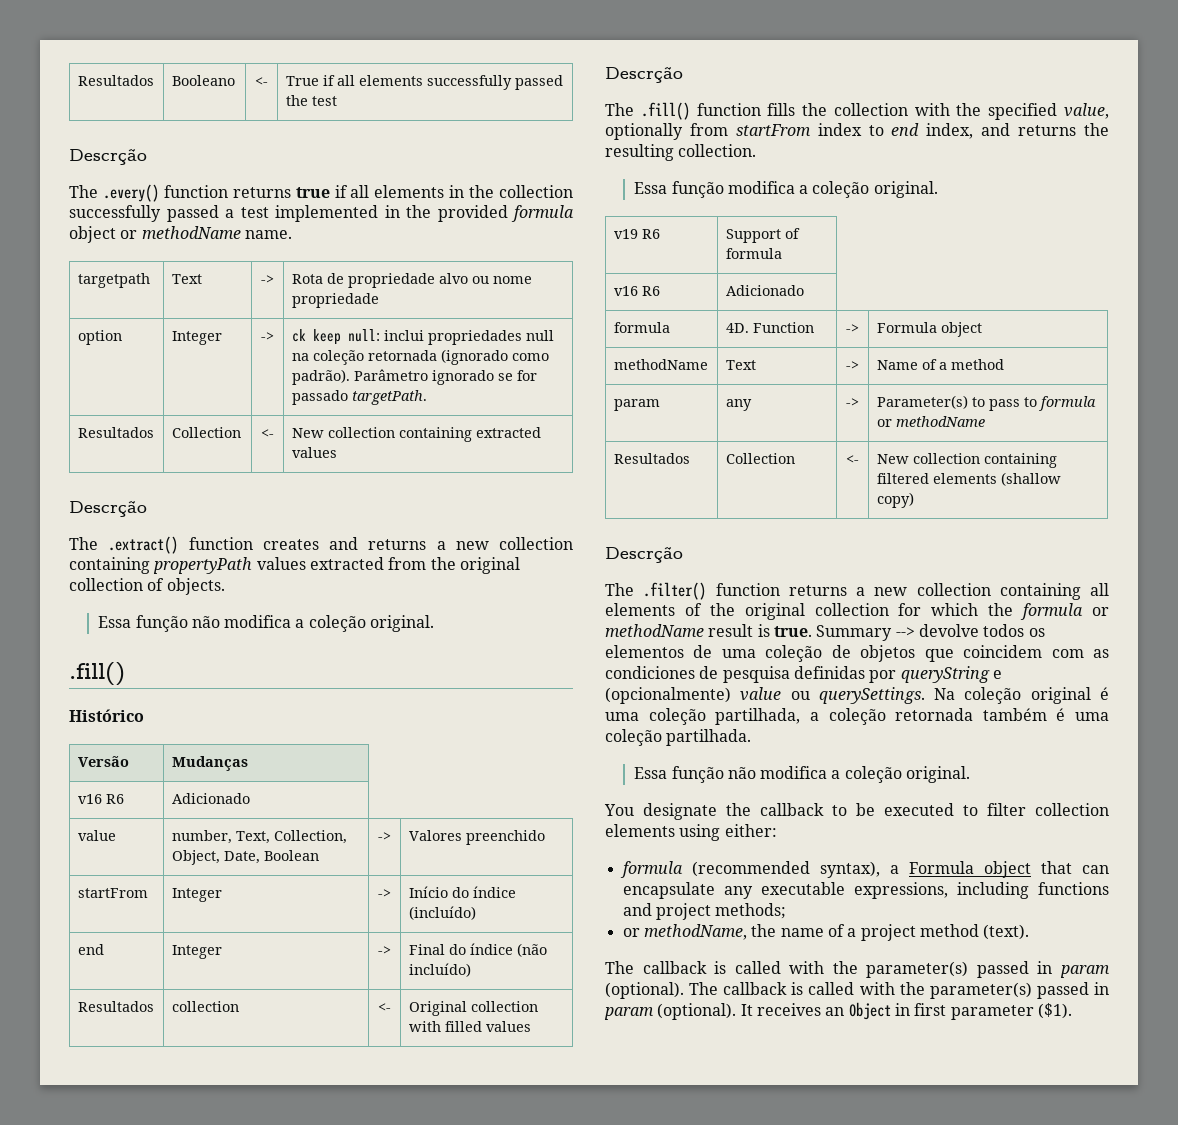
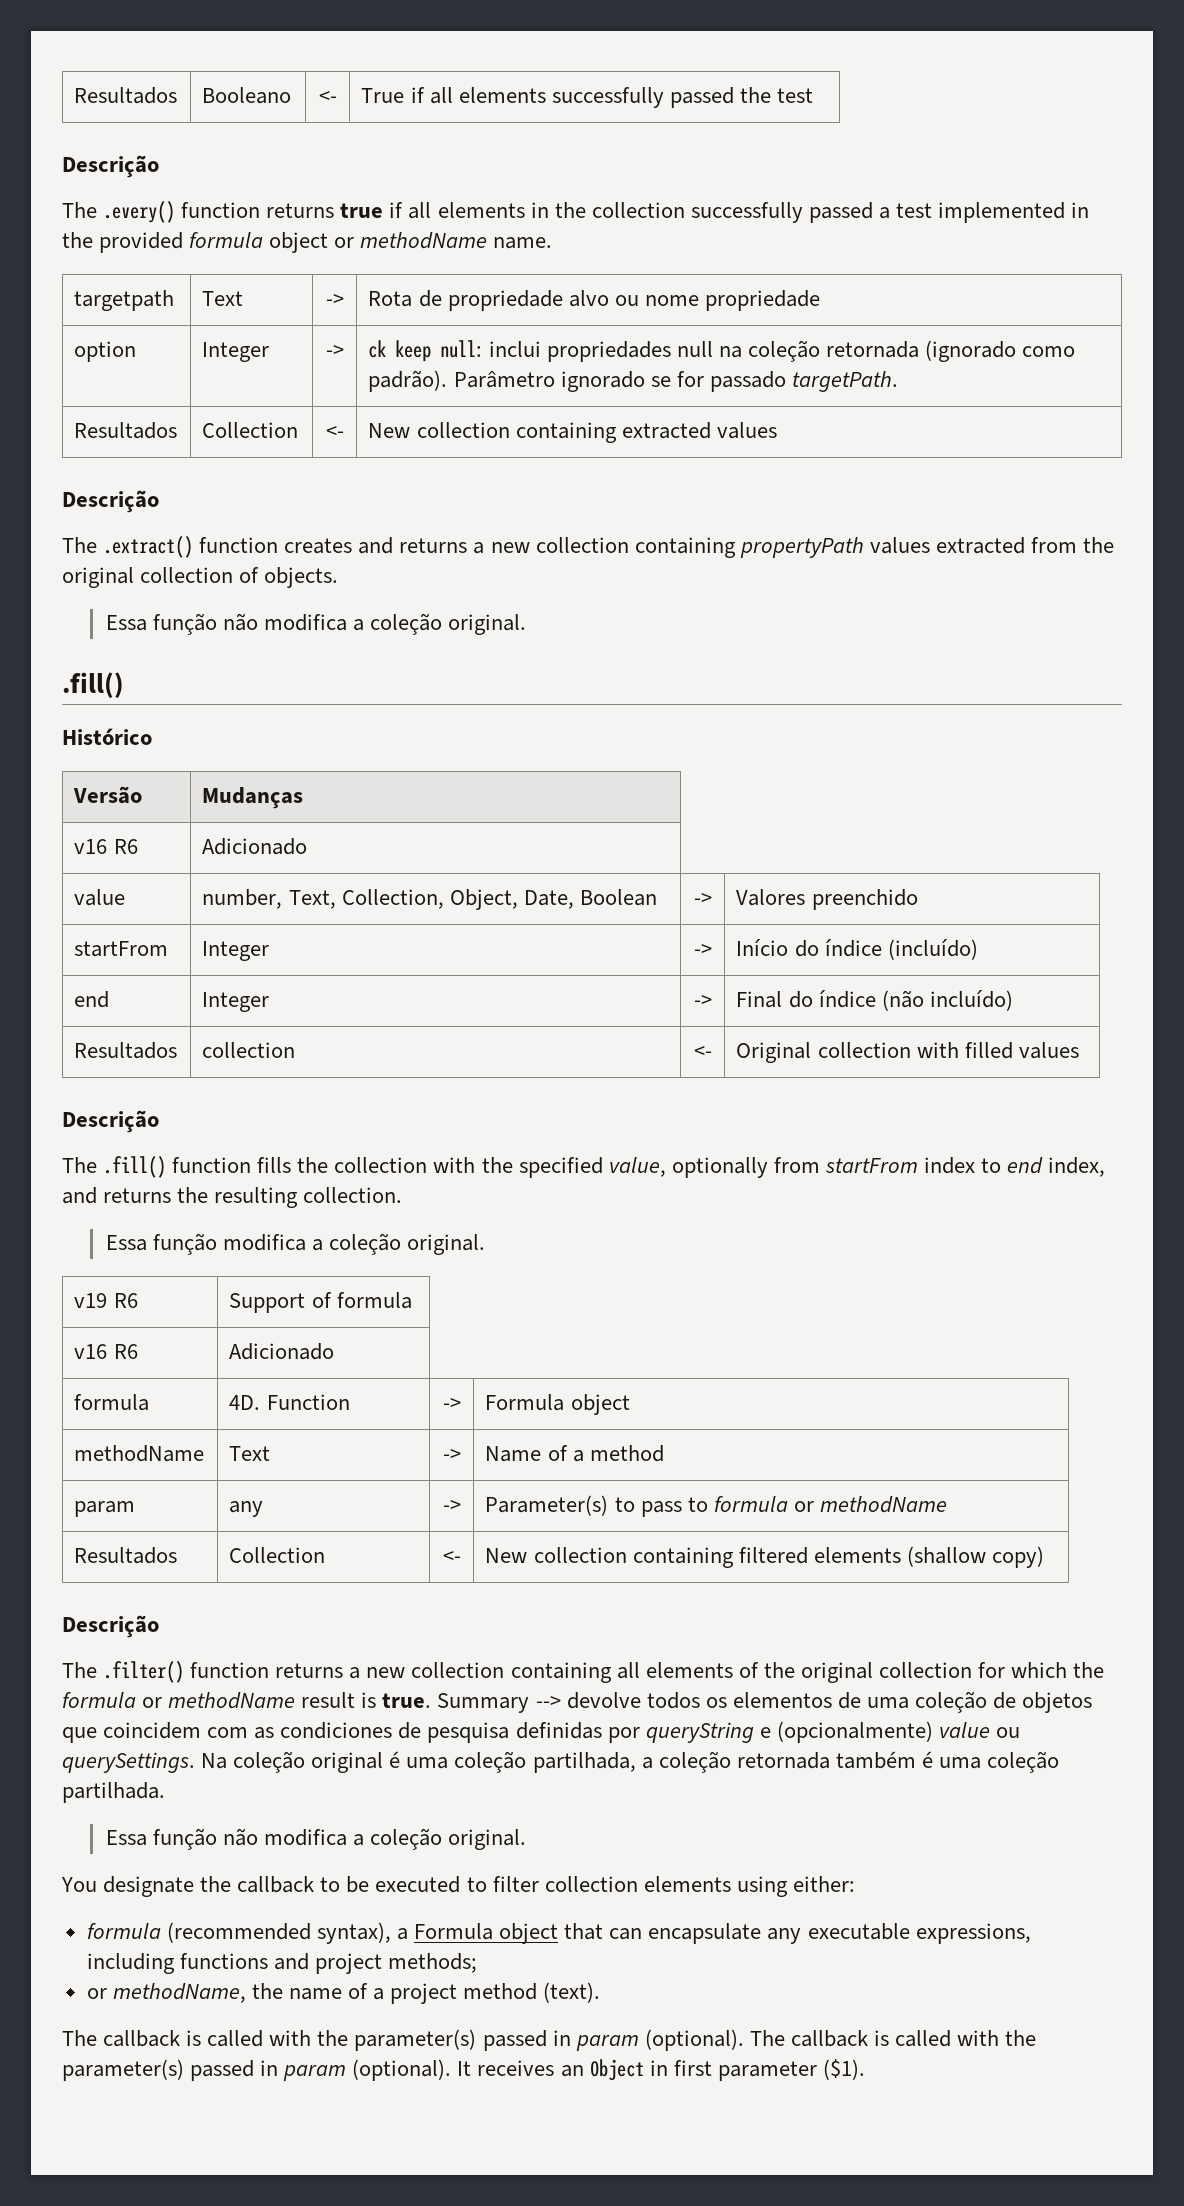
[69,148,147,165] Descrção -> [62,155,159,178] Descrição
[69,500,147,517] Descrção -> [62,490,159,513] Descrição
[605,66,683,83] Descrção -> [62,1110,159,1133] Descrição
[605,546,683,563] Descrção -> [62,1615,159,1638] Descrição

